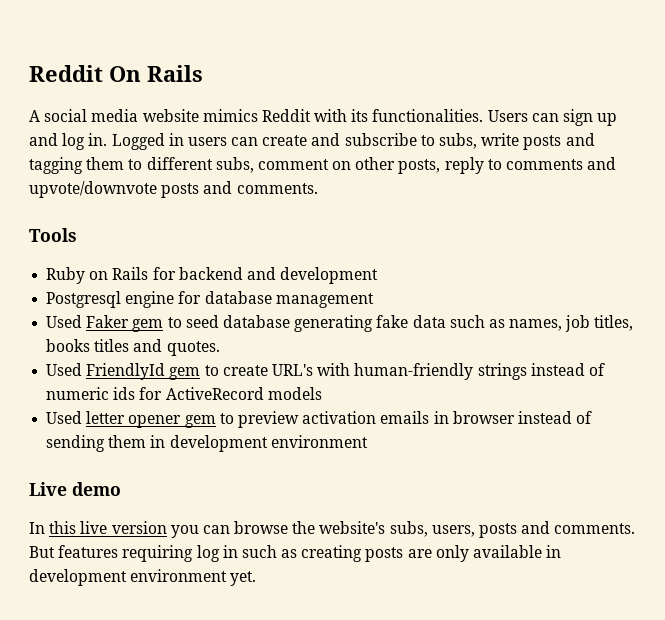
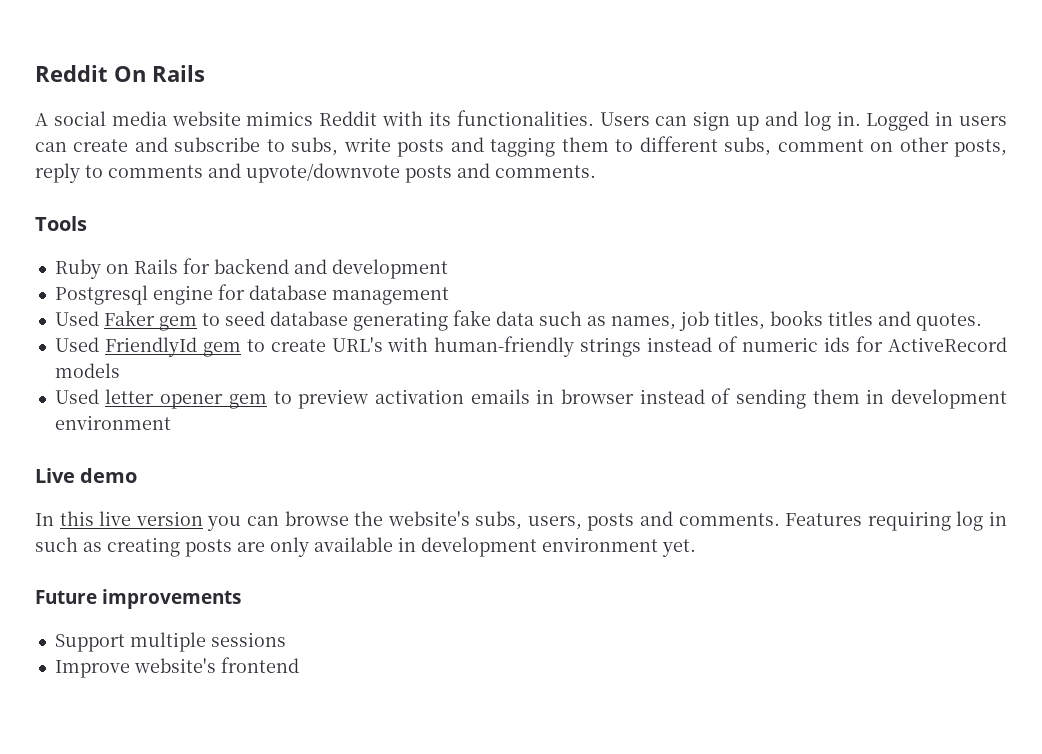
[29,545,119,558] But features -> [785,513,863,526] Features
(257, 578) none -> [35,589,241,609] [54,632,286,652] [54,657,299,678] // Future improvements // Support multiple sessions // Improve website's frontend

